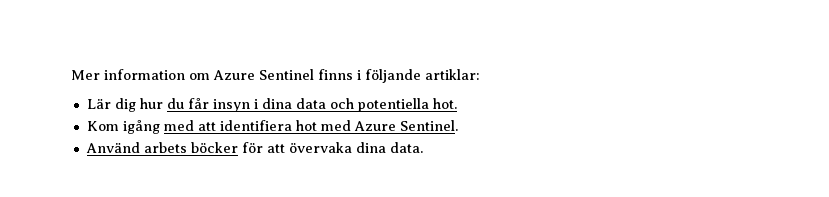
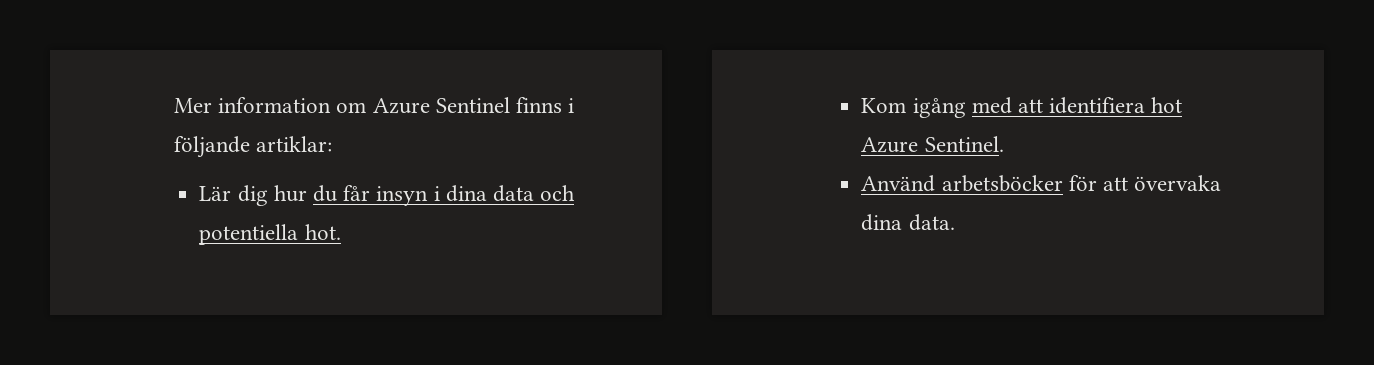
[320,120,351,131] med -> (1183, 105) none
[143,142,238,153] arbets böcker -> [941,175,1063,192] arbetsböcker

